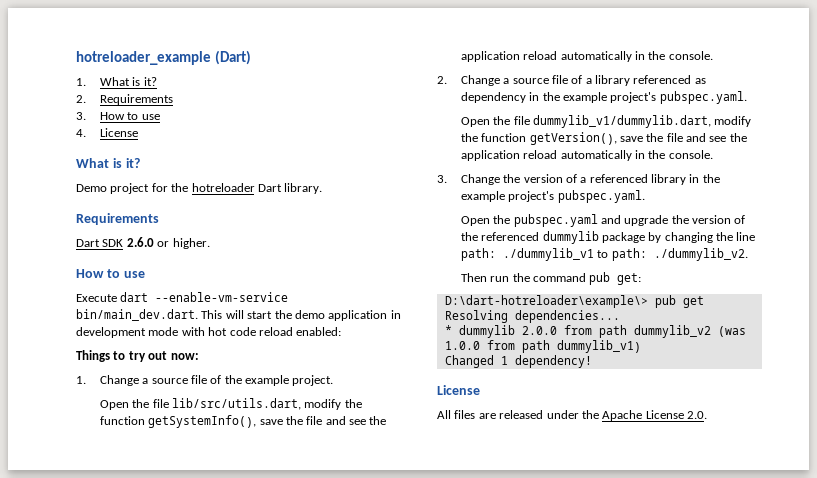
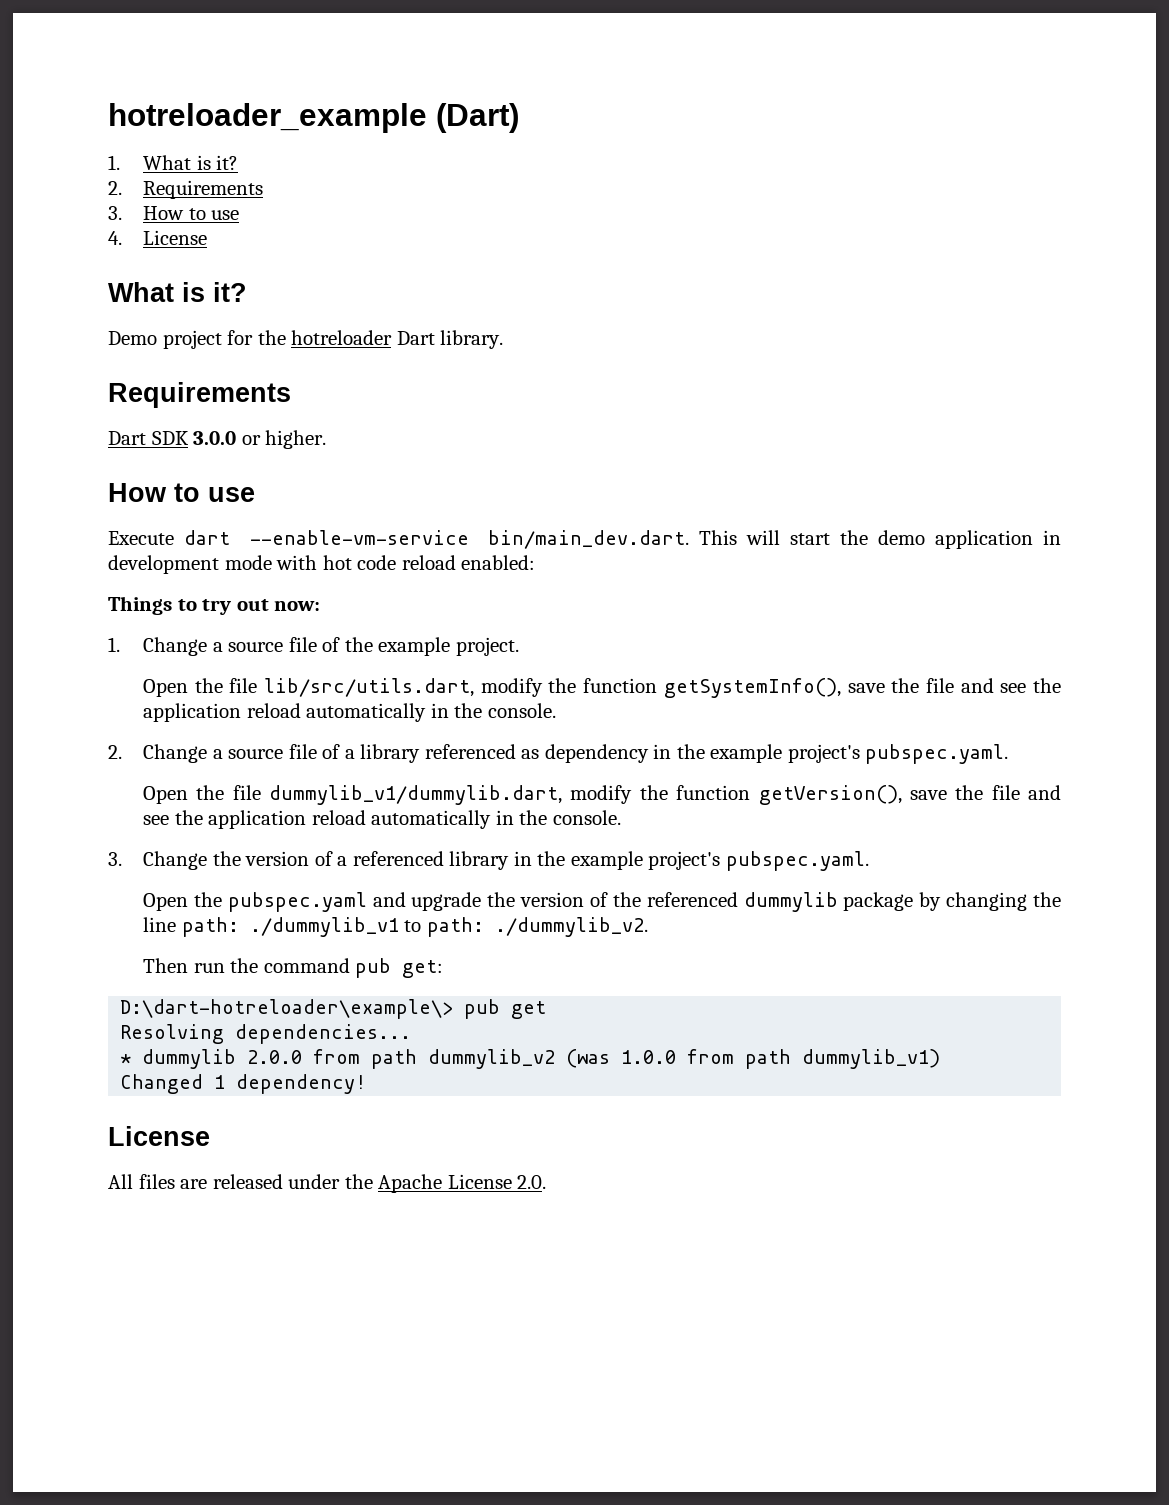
[126,237,154,247] 2.6.0 -> [193,431,237,445] 3.0.0

